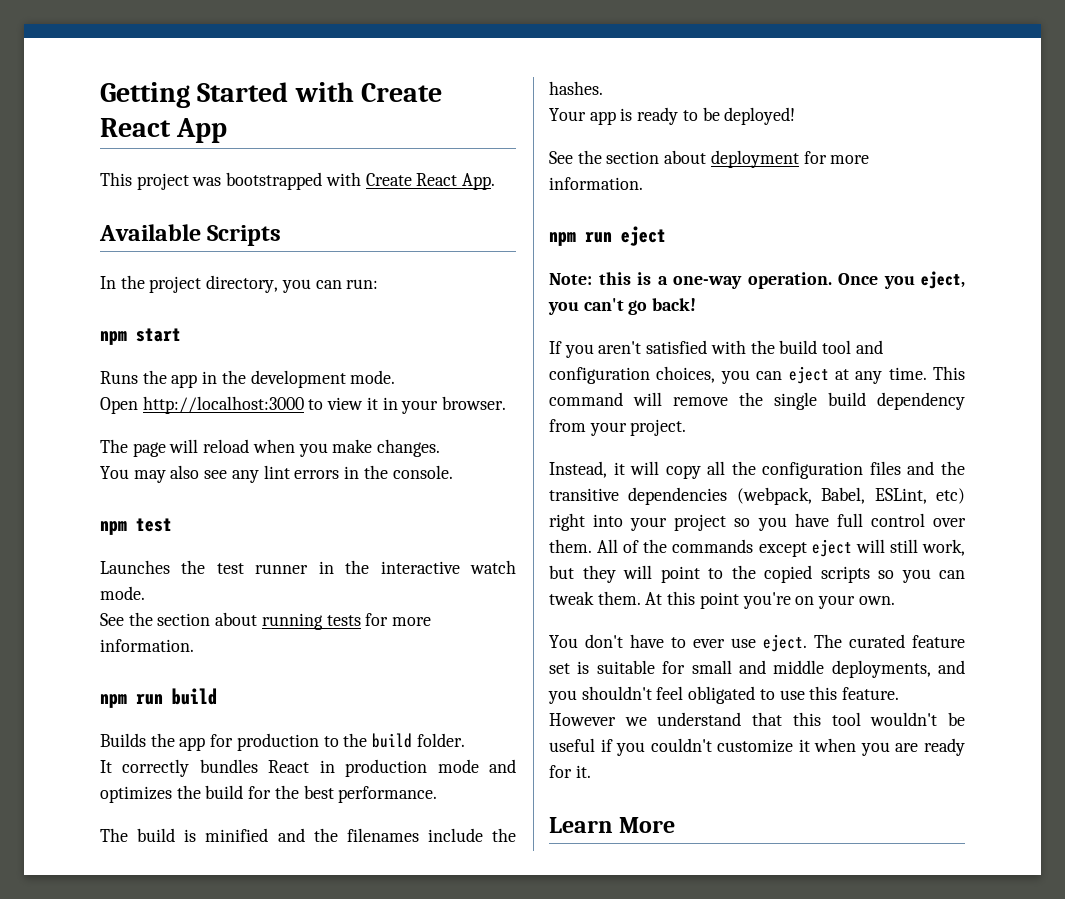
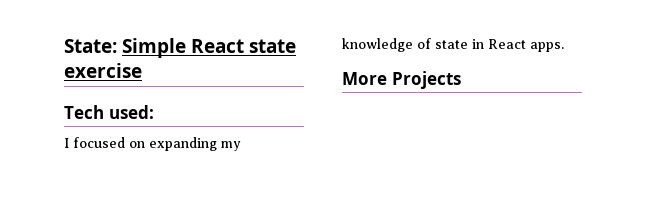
[100,82,443,108] [100,118,228,143] [100,172,496,190] [99,224,282,246] [100,275,379,293] [100,328,181,345] [100,370,396,388] [100,396,507,414] [100,439,441,457] [100,465,453,483] [100,518,172,535] [100,560,516,574] [100,586,145,600] [100,612,432,630] [100,639,194,652] [100,688,217,708] [100,733,465,751] [100,759,516,777] [100,785,438,803] [100,828,516,842] [549,81,603,95] [549,107,796,125] [549,150,870,168] [549,177,643,190] [549,226,666,246] [549,271,965,289] [548,298,697,315] [549,340,883,358] [549,366,965,384] [549,392,965,410] [549,419,687,436] [549,461,965,479] [549,487,965,505] [549,513,966,531] [549,539,965,557] [549,565,965,583] [549,591,895,609] [549,634,965,652] [549,660,965,678] [548,686,900,704] [549,712,965,726] [549,738,965,756] [549,765,591,778] [549,817,676,833] Getting Started with Create React App // This project was bootstrapped with Create React App. // Available Scripts // In the project directory, you can run: // npm start // Runs the app in the development mode. // Open http://localhost:3000 to view it in your browser. // The page will reload when you make changes. // You may also see any lint errors in the console. // npm test // Launches the test runner in the interactive watch mode. // See the section about running tests for more information. // npm run build // Builds the app for production to the build folder. // It correctly bundles React in production mode and optimizes the build for the best performance. // The build is minified and the filenames include the hashes. // Your app is ready to be deployed! // See the section about deployment for more information. // npm run eject // Note: this is a one-way operation. Once you eject, you can't go back! // If you aren't satisfied with the build tool and configuration choices, you can eject at any time. This command will remove the single build dependency from your project. // Instead, it will copy all the configuration files and the transitive dependencies (webpack, Babel, ESLint, etc) right into your project so you have full control over them. All of the commands except eject will still work, but they will point to the copied scripts so you can tweak them. At this point you're on your own. // You don't have to ever use eject. The curated feature set is suitable for small and middle deployments, and you shouldn't feel obligated to use this feature. However we understand that this tool wouldn't be useful if you couldn't customize it when you are ready for it. // Learn More -> [64,38,297,58] [64,63,142,78] [64,105,154,119] [64,137,241,151] [342,38,564,52] [342,71,461,89] State: Simple React state exercise // Tech used: // I focused on expanding my knowledge of state in React apps. // More Projects

